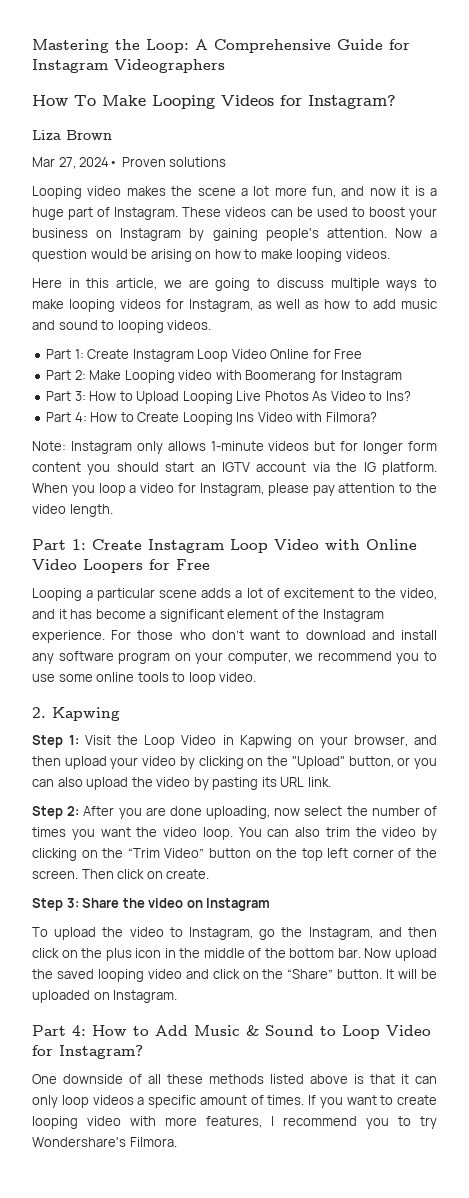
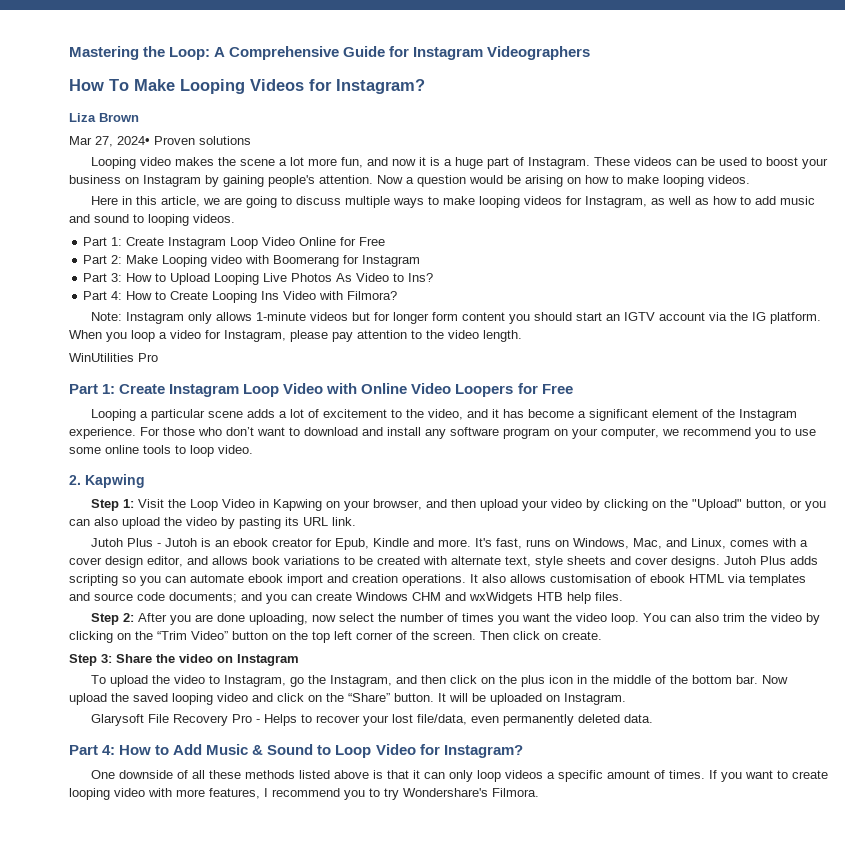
(113, 510) none -> [69,353,158,362] // WinUtilities Pro
(331, 782) none -> [91,538,809,550] [69,556,818,568] [69,574,806,586] [69,592,623,604] // Jutoh Plus - Jutoh is an ebook creator for Epub, Kindle and more. It's fast, runs on Windows, Mac, and Linux, comes with a cover design editor, and allows book variations to be created with alternate text, style sheets and cover designs. Jutoh Plus adds scripting so you can automate ebook import and creation operations. It also allows customisation of ebook HTML via templates and source code documents; and you can create Windows CHM and wxWidgets HTB help files.
(178, 996) none -> [91,714,654,726] // Glarysoft File Recovery Pro - Helps to recover your lost file/data, even permanently deleted data.

